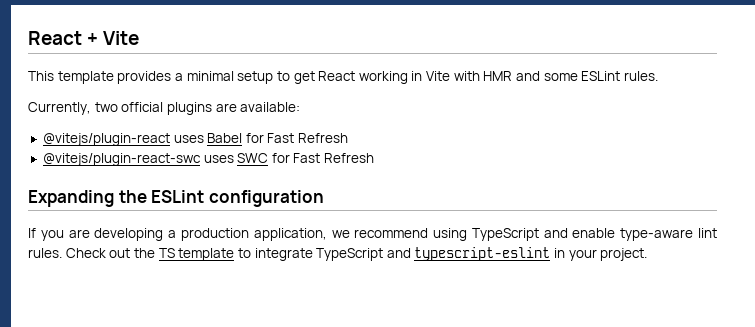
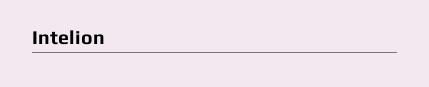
[28,31,140,45] [28,71,658,84] [28,102,301,115] [42,133,349,146] [42,153,375,166] [28,190,324,207] [28,228,718,241] [28,247,648,261] React + Vite // This template provides a minimal setup to get React working in Vite with HMR and some ESLint rules. // Currently, two official plugins are available: // @vitejs/plugin-react uses Babel for Fast Refresh // @vitejs/plugin-react-swc uses SWC for Fast Refresh // Expanding the ESLint configuration // If you are developing a production application, we recommend using TypeScript and enable type-aware lint rules. Check out the TS template to integrate TypeScript and typescript-eslint in your project. -> [32,30,105,45] Intelion

